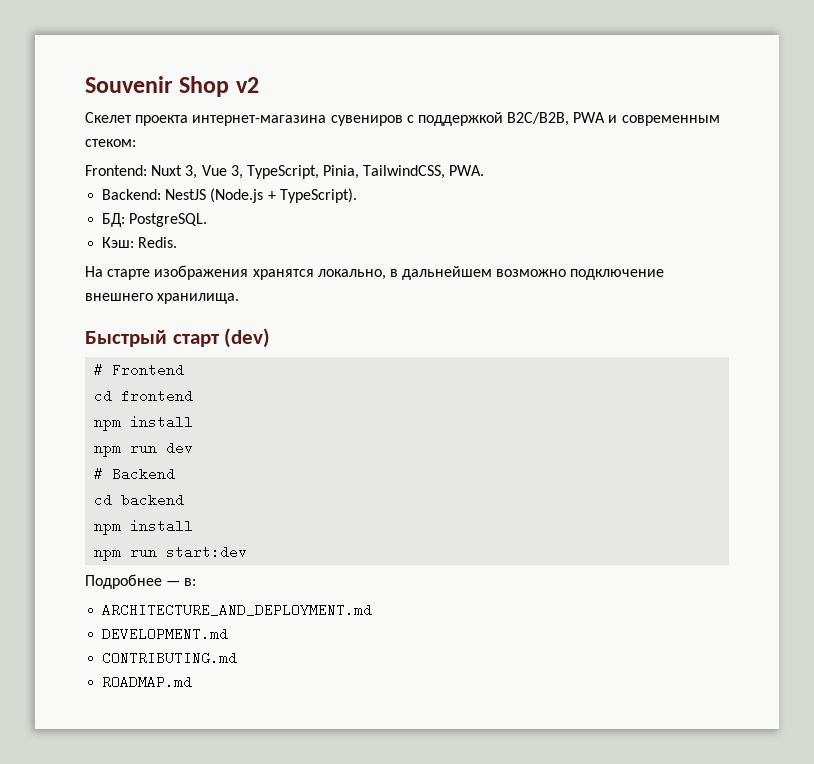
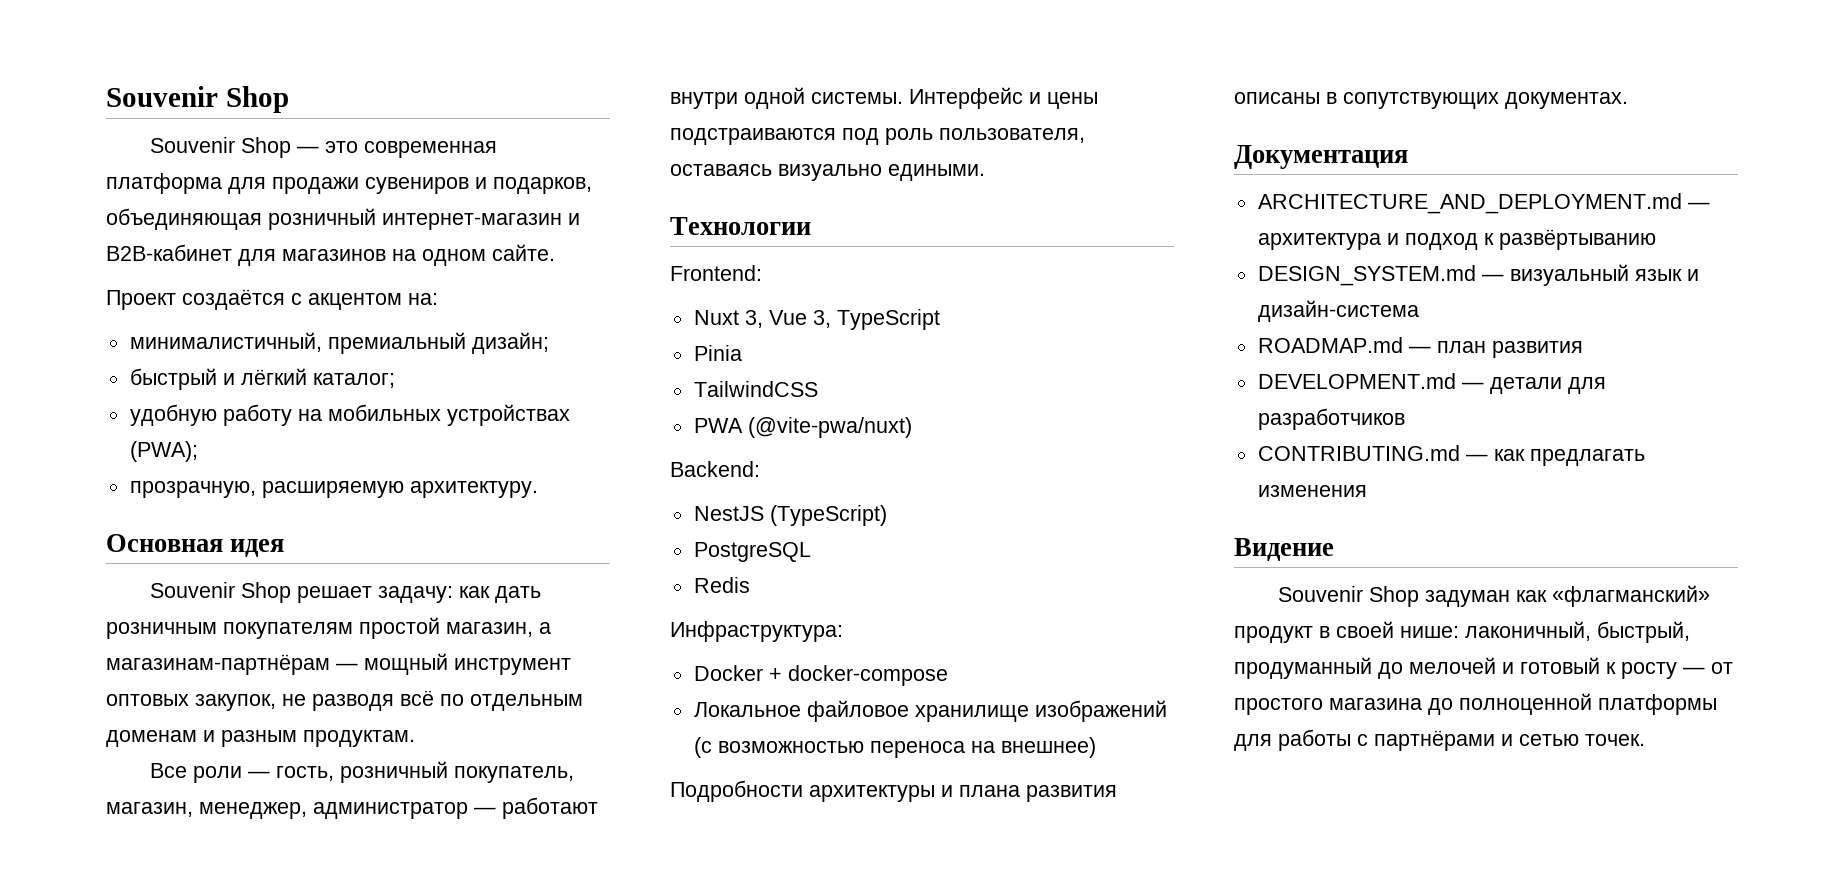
[85,76,259,97] [85,112,720,126] [85,139,136,147] Souvenir Shop v2 // Скелет проекта интернет-магазина сувениров с поддержкой B2C/B2B, PWA и современным стеком: -> [106,86,289,113] [150,137,498,158] [106,173,592,194] [106,208,580,230] [106,244,555,266] [106,289,438,310] [129,332,549,354] [129,368,395,390] [129,404,570,426] [129,441,198,462] [129,481,538,498] [106,534,285,557] [150,582,542,603] [106,617,551,639] [106,653,571,675] [106,690,583,711] [106,730,415,747] [150,761,575,783] [106,797,598,819] [670,87,1098,109] [670,128,1085,145] [670,164,985,181] [670,217,811,235] Souvenir Shop // Souvenir Shop — это современная платформа для продажи сувениров и подарков, объединяющая розничный интернет‑магазин и B2B‑кабинет для магазинов на одном сайте. // Проект создаётся с акцентом на: // минималистичный, премиальный дизайн; // быстрый и лёгкий каталог; // удобную работу на мобильных устройствах (PWA); // прозрачную, расширяемую архитектуру. // Основная идея // Souvenir Shop решает задачу: как дать розничным покупателям простой магазин, а магазинам‑партнёрам — мощный инструмент оптовых закупок, не разводя всё по отдельным доменам и разным продуктам. // Все роли — гость, розничный покупатель, магазин, менеджер, администратор — работают внутри одной системы. Интерфейс и цены подстраиваются под роль пользователя, оставаясь визуально едиными. // Технологии
(147, 170) none -> (762, 273) //
[246,165,485,179] [102,188,357,203] [102,213,208,227] [102,237,178,248] [85,265,665,280] [85,293,240,304] [85,328,271,348] [94,363,185,377] [94,389,194,403] [94,415,194,431] [94,441,194,457] [94,467,176,481] [94,493,185,507] [94,519,194,535] [94,545,248,561] [85,574,197,589] [102,603,373,617] [102,627,229,641] [102,651,238,665] [102,675,193,689] TypeScript, Pinia, TailwindCSS, PWA. // Backend: NestJS (Node.js + TypeScript). // БД: PostgreSQL. // Кэш: Redis. // На старте изображения хранятся локально, в дальнейшем возможно подключение внешнего хранилища. // Быстрый старт (dev) // # Frontend // cd frontend // npm install // npm run dev // # Backend // cd backend // npm install // npm run start:dev // Подробнее — в: // ARCHITECTURE_AND_DEPLOYMENT.md // DEVELOPMENT.md // CONTRIBUTING.md // ROADMAP.md -> [836,309,940,330] [693,345,742,361] [693,381,818,397] [693,417,912,438] [670,461,760,477] [693,505,887,526] [693,542,811,562] [693,577,750,593] [670,621,843,642] [693,665,948,686] [693,700,1167,722] [693,737,1096,758] [670,780,1117,802] [1234,92,1628,109] [1234,145,1408,169] [1257,193,1710,214] [1257,229,1656,250] [1257,264,1699,286] [1257,300,1419,322] [1257,337,1583,358] [1257,373,1606,394] [1257,408,1405,430] [1257,445,1645,466] [1257,485,1367,497] [1234,538,1334,561] [1278,585,1711,607] [1234,621,1690,643] [1234,657,1733,679] [1234,693,1717,715] [1234,729,1645,751] TypeScript // Pinia // TailwindCSS // PWA (@vite-pwa/nuxt) // Backend: // NestJS (TypeScript) // PostgreSQL // Redis // Инфраструктура: // Docker + docker-compose // Локальное файловое хранилище изображений (с возможностью переноса на внешнее) // Подробности архитектуры и плана развития описаны в сопутствующих документах. // Документация // ARCHITECTURE_AND_DEPLOYMENT.md — архитектура и подход к развёртыванию // DESIGN_SYSTEM.md — визуальный язык и дизайн‑система // ROADMAP.md — план развития // DEVELOPMENT.md — детали для разработчиков // CONTRIBUTING.md — как предлагать изменения // Видение // Souvenir Shop задуман как «флагманский» продукт в своей нише: лаконичный, быстрый, продуманный до мелочей и готовый к росту — от простого магазина до полноценной платформы для работы с партнёрами и сетью точек.

